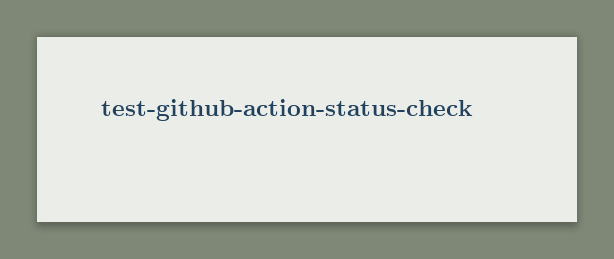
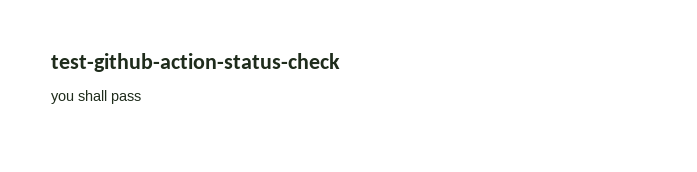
(473, 110) none -> [51,90,141,104] // you shall pass

